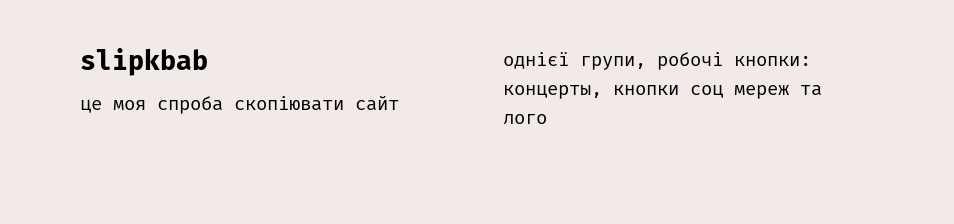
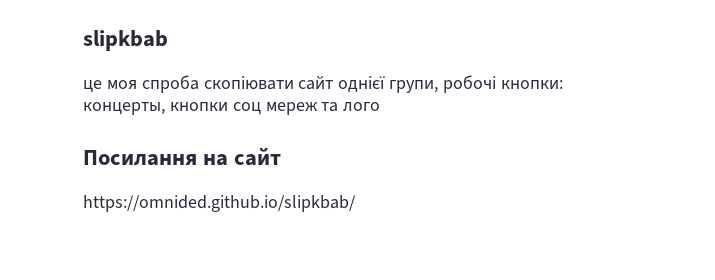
(547, 119) none -> [83,148,282,166] [83,195,356,212] // Посилання на сайт // https://omnided.github.io/slipkbab/

